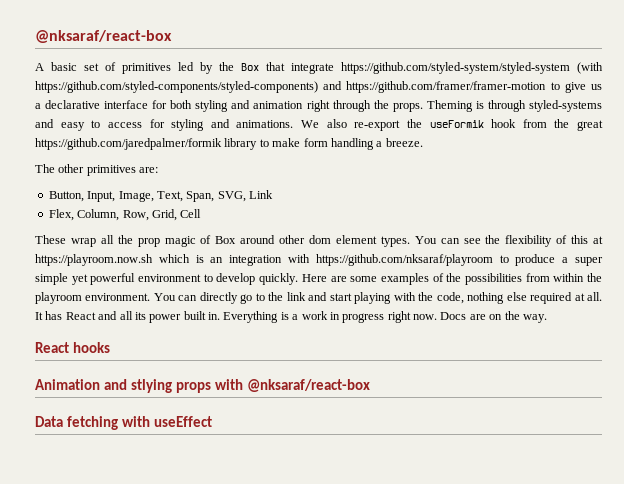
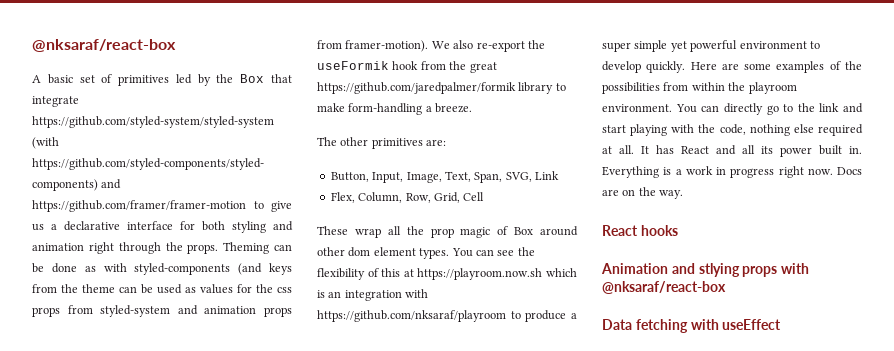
[475,100,602,112] [35,119,294,131] is through styled-systems and easy to access for styling and animations. -> [274,244,293,251] [32,263,292,275] [32,284,292,294] [32,305,292,317] [317,40,429,52] can be done as with styled-components (and keys from the theme can be used as values for the css props from styled-system and animation props from framer-motion).
[303,138,374,150] form handling -> [348,103,423,115] form-handling

